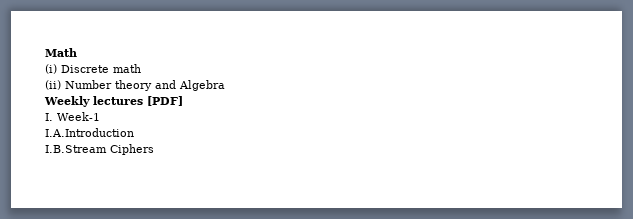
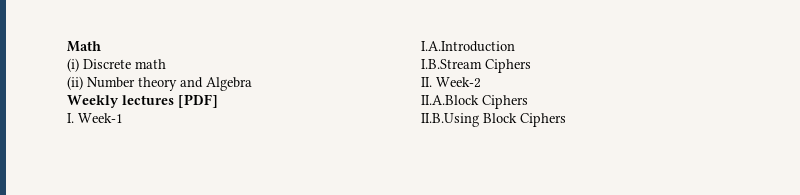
(154, 149) none -> [421,77,481,88] [421,95,528,109] [421,113,566,127] // II. Week-2 // II.A.Block Ciphers // II.B.Using Block Ciphers

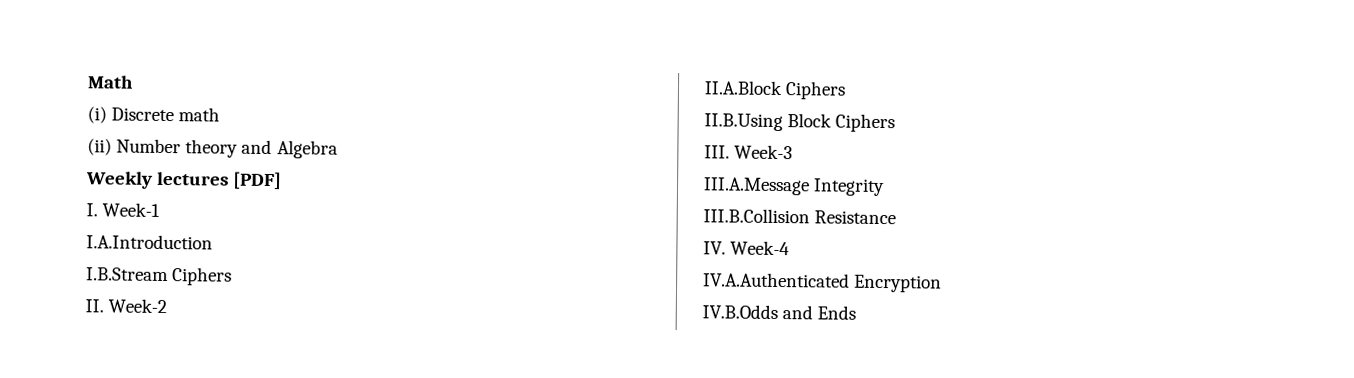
(566, 120) none -> [704,144,794,160] [703,177,886,197] [703,208,897,225] [703,240,791,256] [703,272,943,293] [702,304,857,320] // III. Week-3 // III.A.Message Integrity // III.B.Collision Resistance // IV. Week-4 // IV.A.Authenticated Encryption // IV.B.Odds and Ends

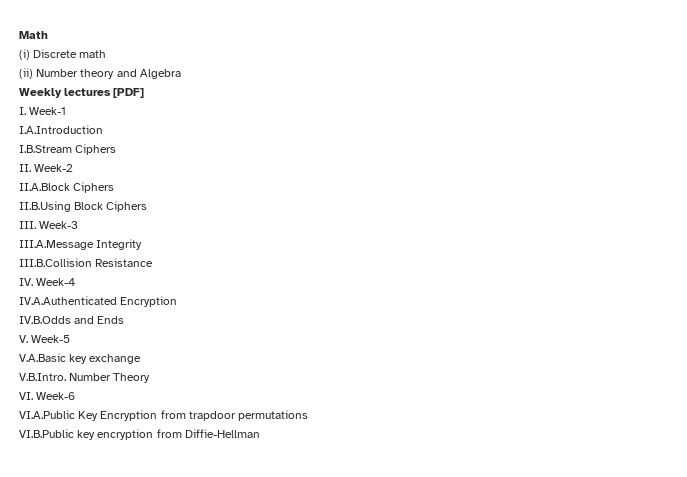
(857, 312) none -> [19,335,71,343] [19,353,142,364] [19,373,151,383] [19,392,76,400] [19,410,309,421] [19,429,260,440] // V. Week-5 // V.A.Basic key exchange // V.B.Intro. Number Theory // VI. Week-6 // VI.A.Public Key Encryption from trapdoor permutations // VI.B.Public key encryption from Diffie-Hellman

